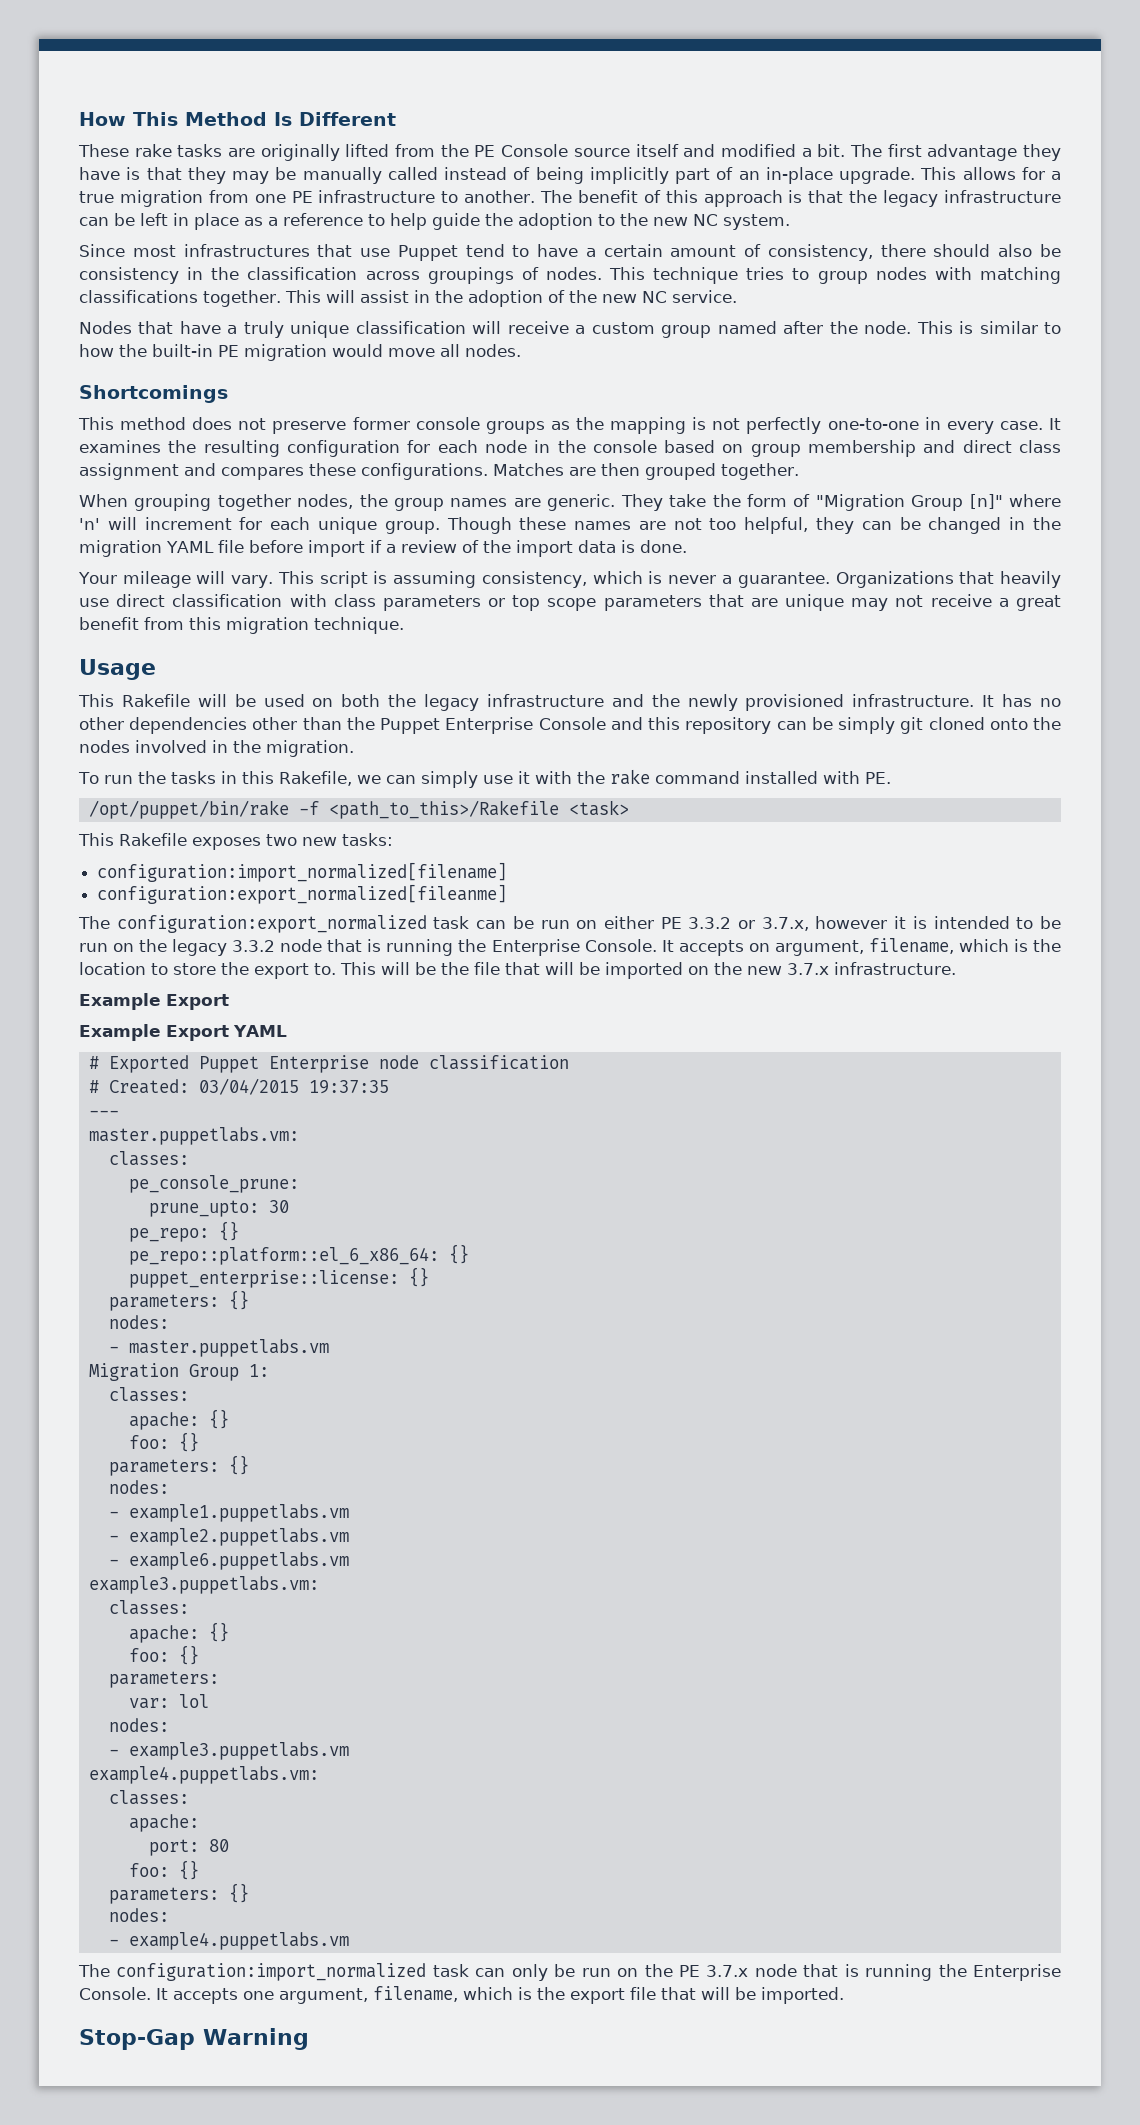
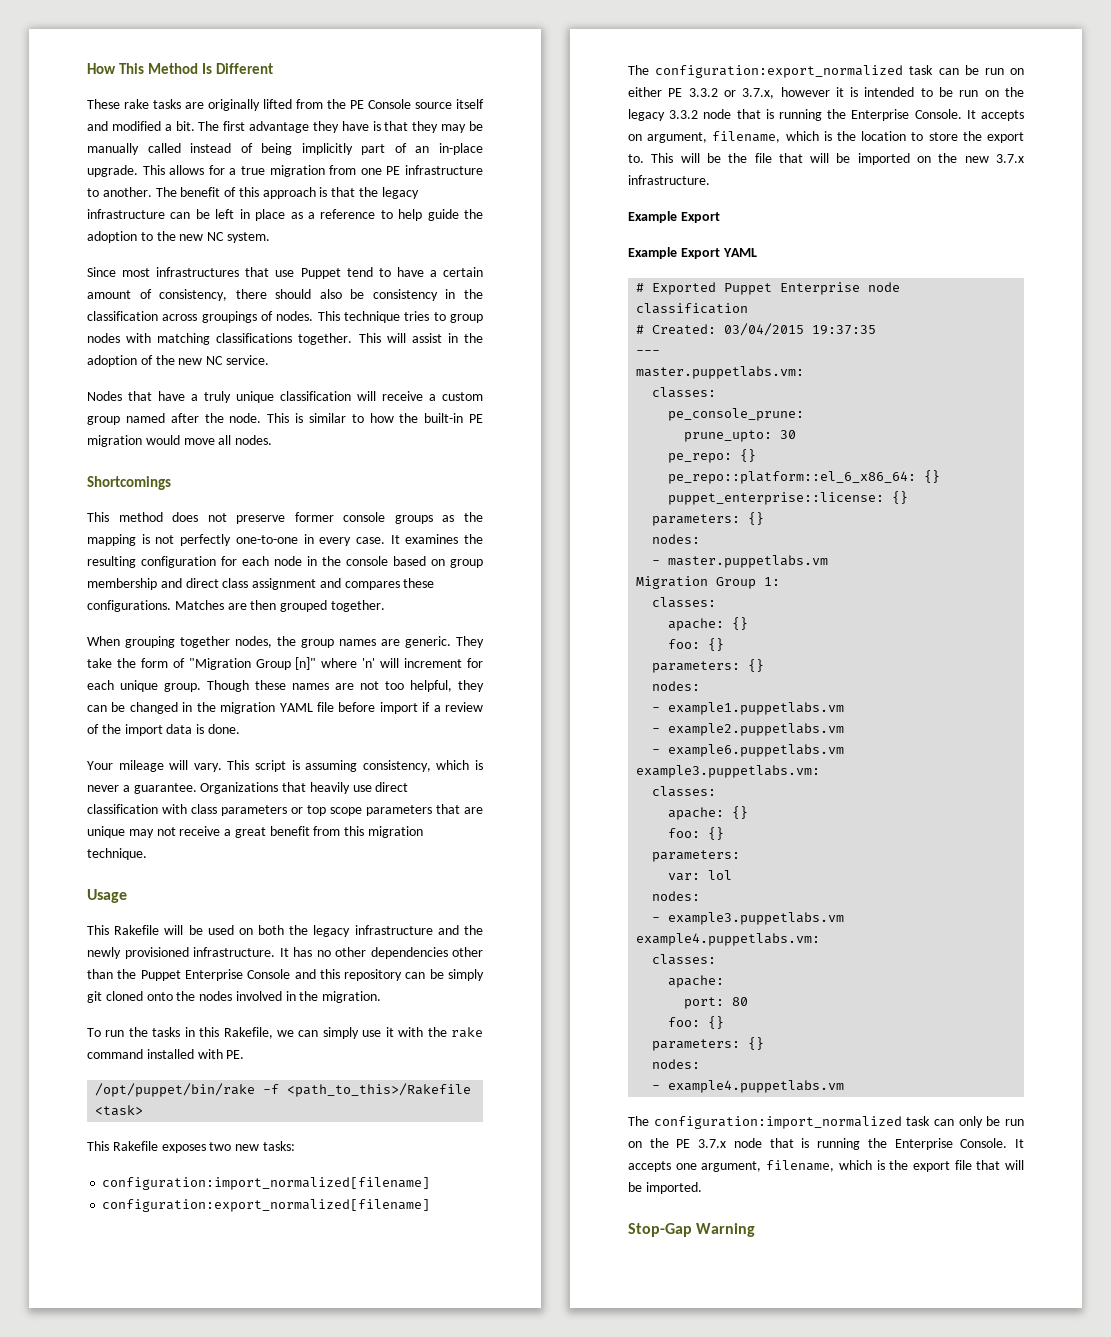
[97,884,508,904] configuration:export_normalized[fileanme] -> [102,1199,431,1212] configuration:export_normalized[filename]

